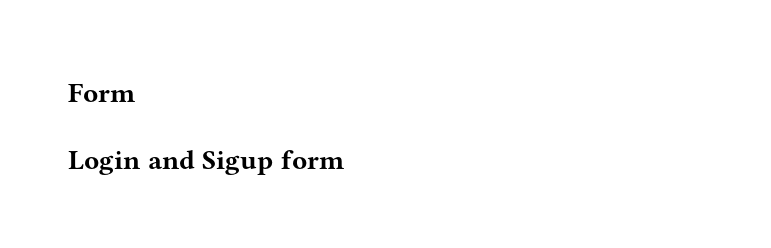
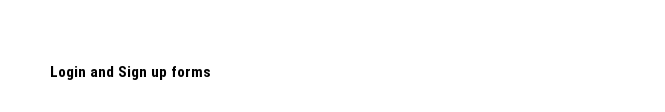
[68,83,135,102] Form // -> (50, 73) none
[202,150,344,175] Sigup form -> [118,66,212,80] Sign up forms

